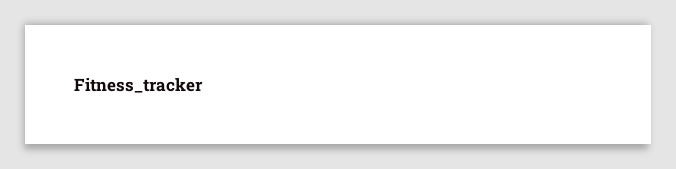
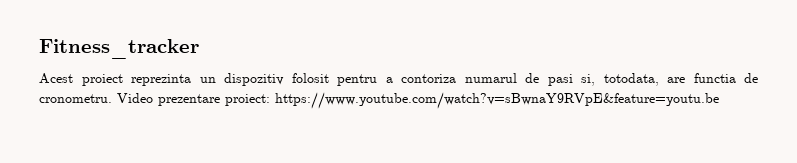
(203, 85) none -> [39,73,758,86] [39,92,719,109] // Acest proiect reprezinta un dispozitiv folosit pentru a contoriza numarul de pasi si, totodata, are functia de cronometru. Video prezentare proiect: https://www.youtube.com/watch?v=sBwnaY9RVpE&feature=youtu.be

